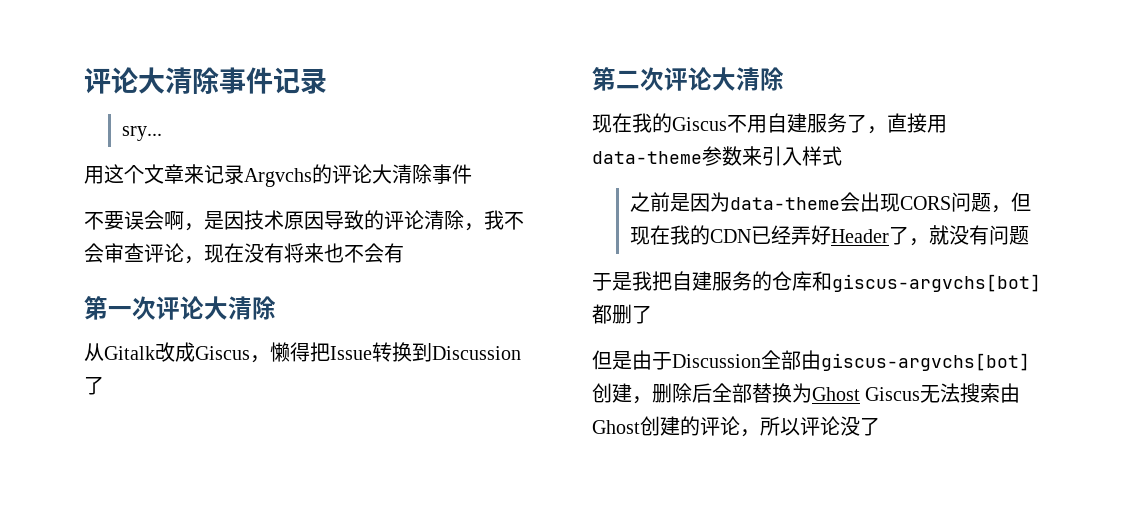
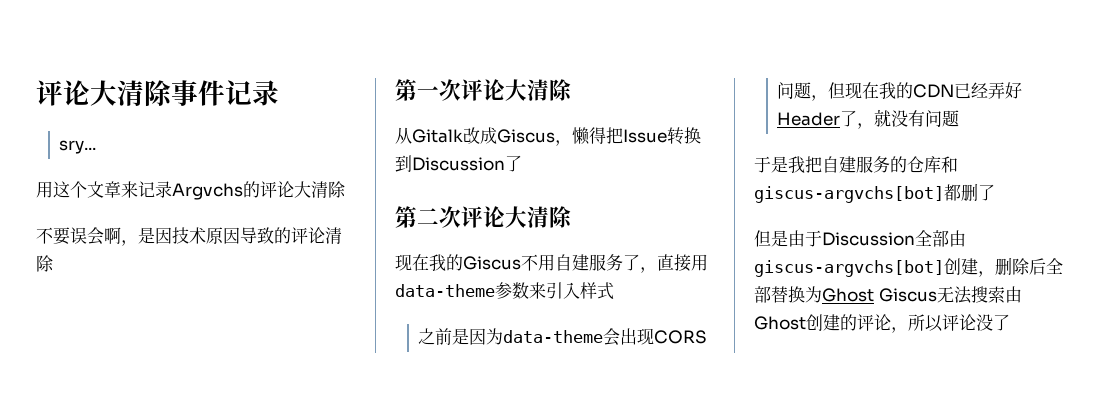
[432,164,472,184] 事件 -> (346, 189) none
[464,210,524,231] [84,243,404,264] ，我不会审查评论，现在没有将来也不会有 -> (54, 263) none

